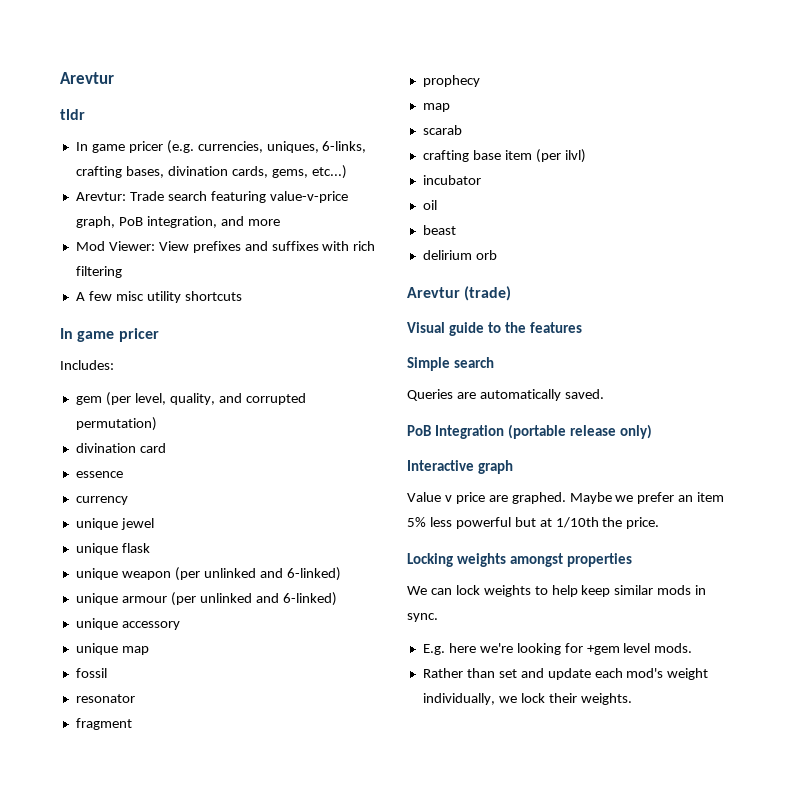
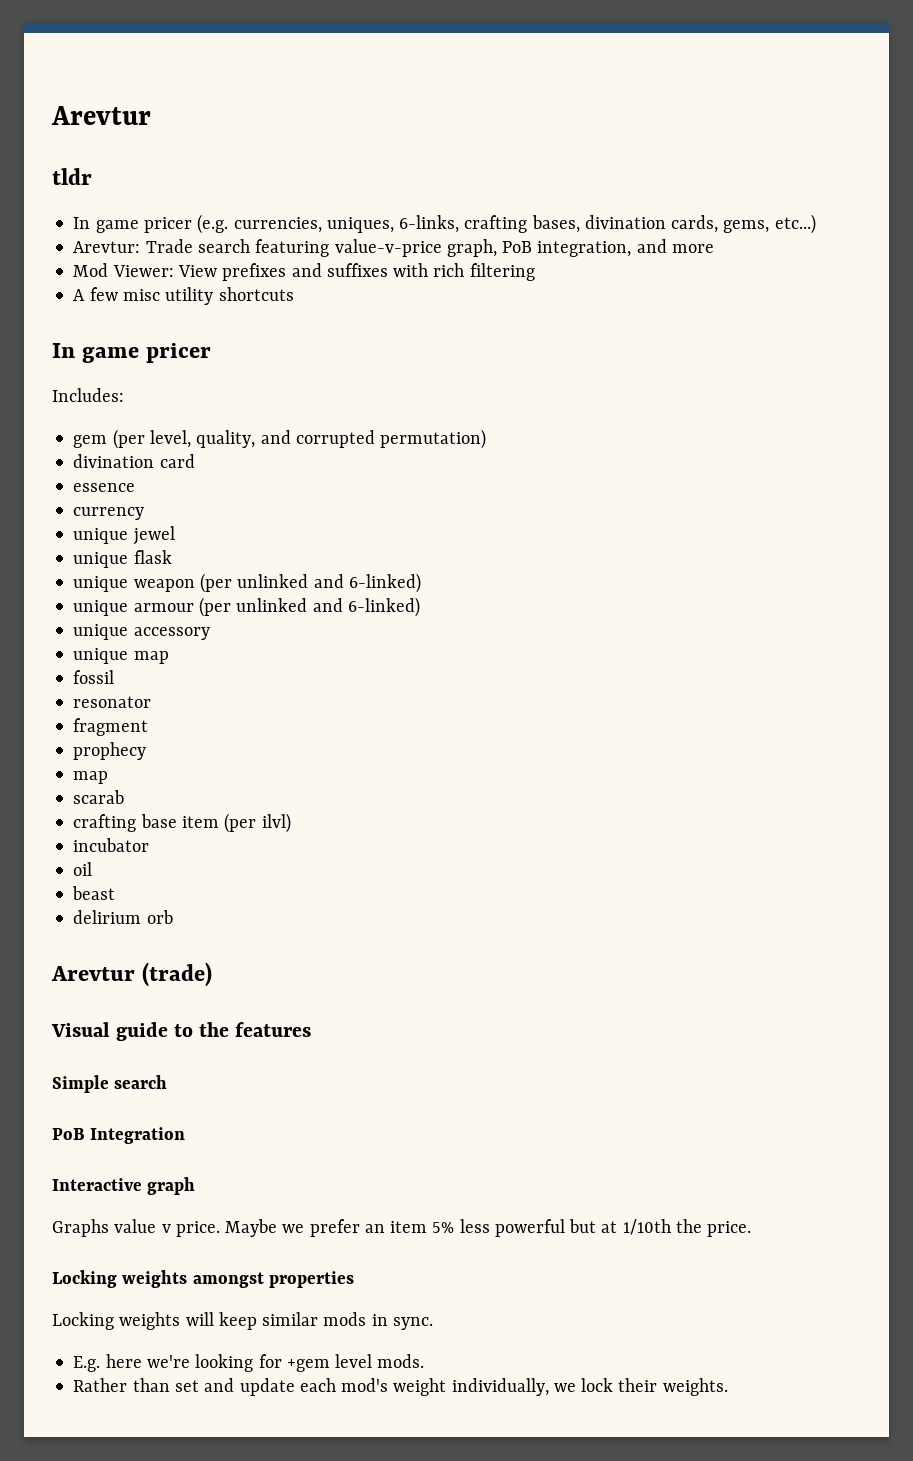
[407,389,604,401] // Queries are automatically saved. -> (168, 1082) none
[507,424,652,439] (portable release only) -> (186, 1135) none
[407,492,566,504] Value v price are graphed. -> [52,1219,220,1237] Graphs value v price.
[407,585,578,597] We can lock weights to help -> [52,1312,214,1330] Locking weights will

